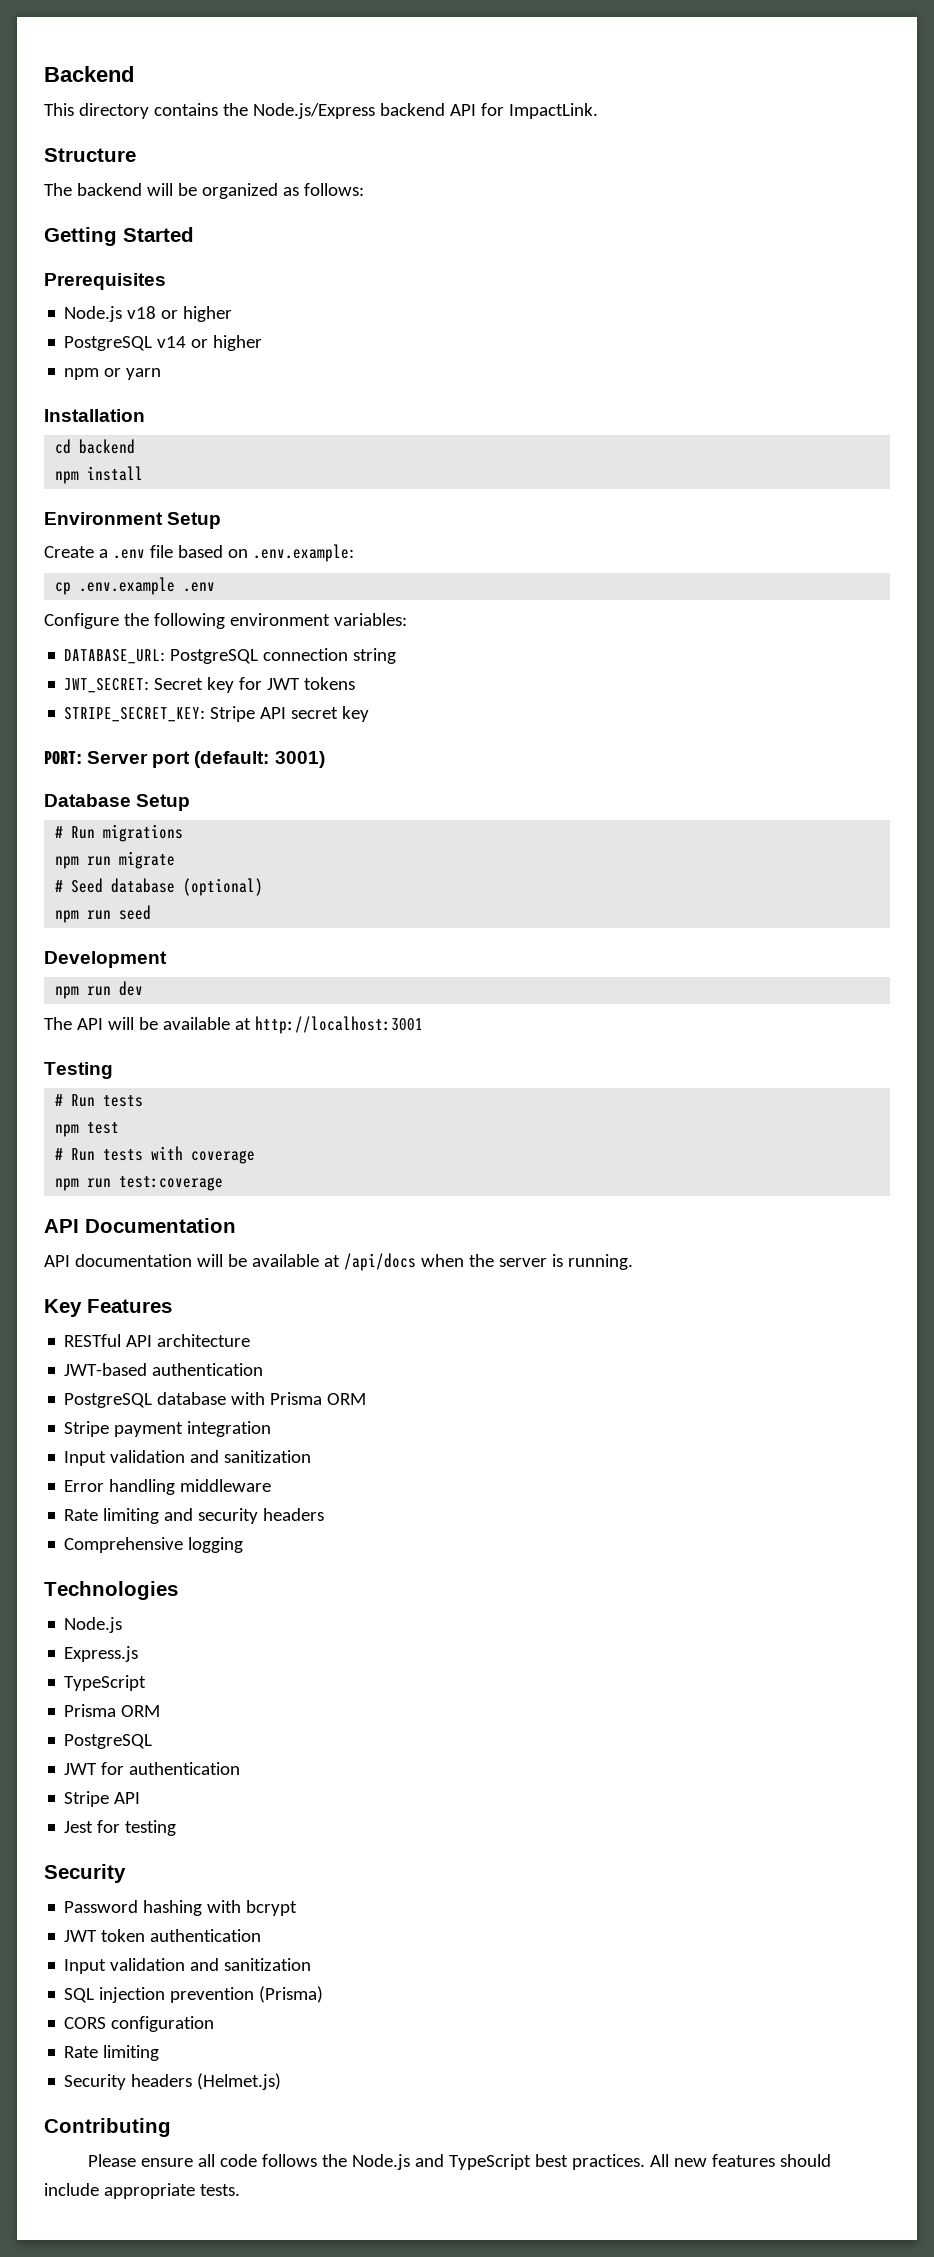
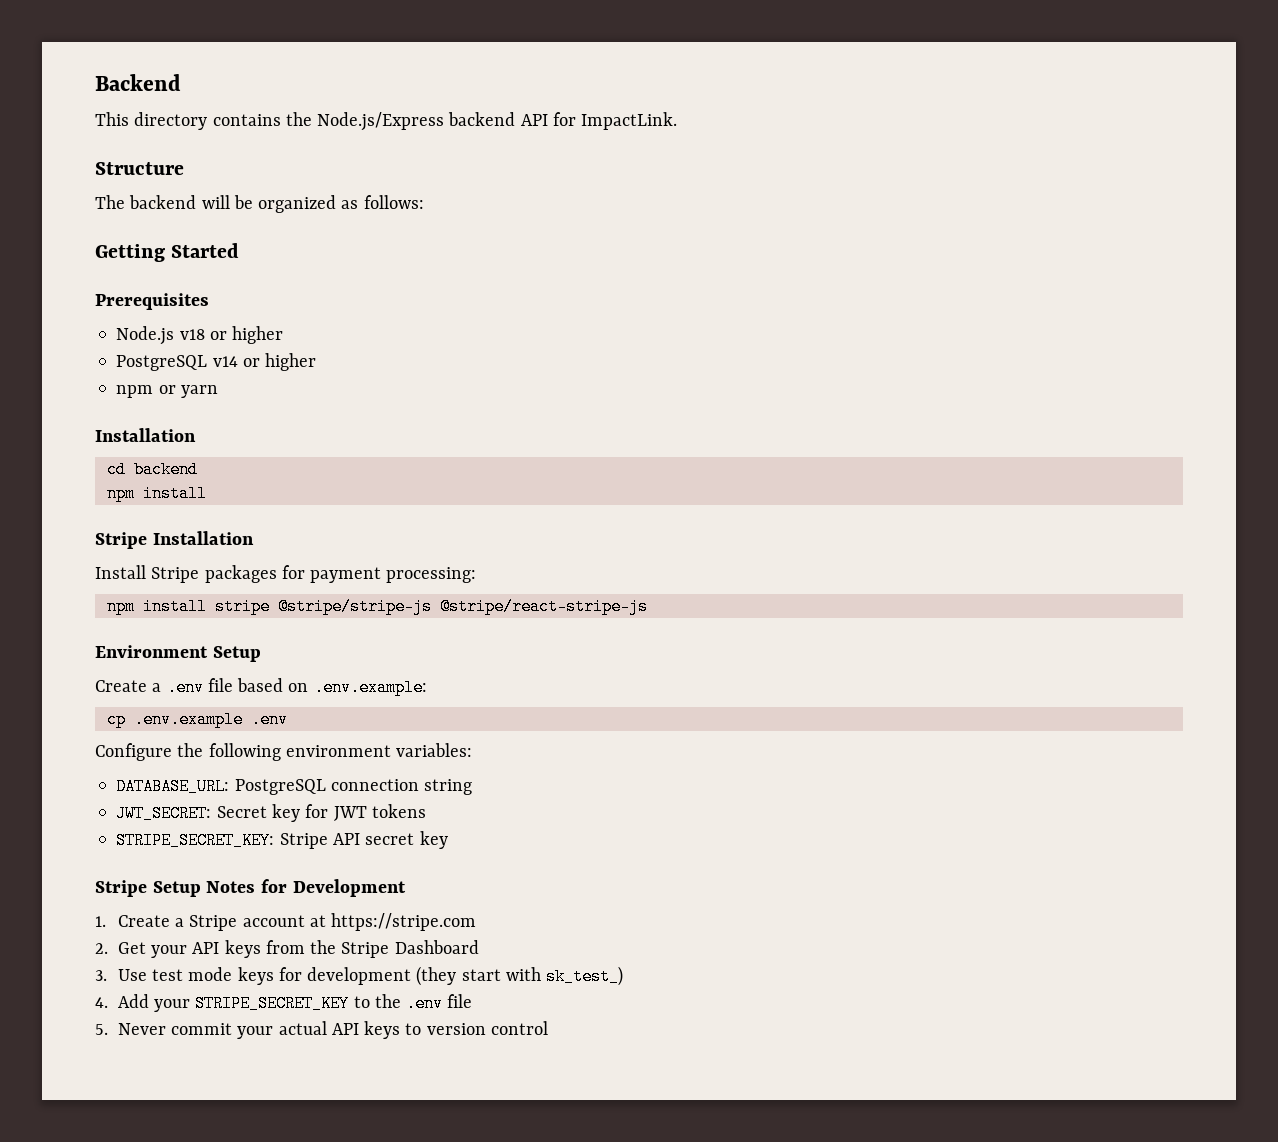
(144, 473) none -> [95,531,254,549] [95,565,477,583] [106,598,648,615] // Stripe Installation // Install Stripe packages for payment processing: // npm install stripe @stripe/stripe-js @stripe/react-stripe-js
[44,750,325,768] [44,794,191,811] [55,824,184,842] [55,851,176,869] [55,878,264,896] [55,905,152,923] [44,951,167,968] [55,981,144,999] [44,1016,423,1034] [44,1062,113,1079] [55,1094,144,1107] [55,1122,120,1137] [55,1146,256,1164] [55,1176,224,1191] [44,1218,236,1233] [44,1253,633,1271] [44,1299,172,1317] [64,1334,251,1347] [64,1363,264,1376] [64,1392,367,1408] [64,1421,272,1437] [64,1450,312,1466] [64,1479,272,1495] [64,1508,325,1524] [64,1537,244,1553] [44,1581,178,1600] [64,1617,123,1633] [64,1646,139,1662] [64,1675,147,1691] [64,1704,161,1717] [64,1734,153,1749] [64,1762,241,1775] [64,1791,141,1807] [64,1820,177,1836] [44,1864,126,1883] [64,1900,298,1916] [64,1929,262,1942] [64,1958,312,1974] [64,1986,324,2003] [64,2016,215,2032] [64,2045,160,2061] [64,2073,282,2090] [44,2118,171,2137] [87,2154,831,2170] [44,2183,240,2199] PORT: Server port (default: 3001) // Database Setup // # Run migrations // npm run migrate // # Seed database (optional) // npm run seed // Development // npm run dev // The API will be available at http://localhost:3001 // Testing // # Run tests // npm test // # Run tests with coverage // npm run test:coverage // API Documentation // API documentation will be available at /api/docs when the server is running. // Key Features // RESTful API architecture // JWT-based authentication // PostgreSQL database with Prisma ORM // Stripe payment integration // Input validation and sanitization // Error handling middleware // Rate limiting and security headers // Comprehensive logging // Technologies // Node.js // Express.js // TypeScript // Prisma ORM // PostgreSQL // JWT for authentication // Stripe API // Jest for testing // Security // Password hashing with bcrypt // JWT token authentication // Input validation and sanitization // SQL injection prevention (Prisma) // CORS configuration // Rate limiting // Security headers (Helmet.js) // Contributing // Please ensure all code follows the Node.js and TypeScript best practices. All new features should include appropriate tests. -> [95,879,406,897] [95,913,477,931] [95,940,479,958] [95,966,624,986] [95,994,473,1012] [95,1021,548,1039] Stripe Setup Notes for Development // 1. Create a Stripe account at https://stripe.com // 2. Get your API keys from the Stripe Dashboard // 3. Use test mode keys for development (they start with sk_test_) // 4. Add your STRIPE_SECRET_KEY to the .env file // 5. Never commit your actual API keys to version control

